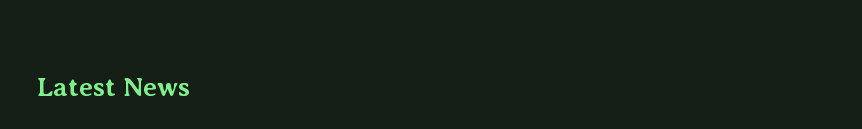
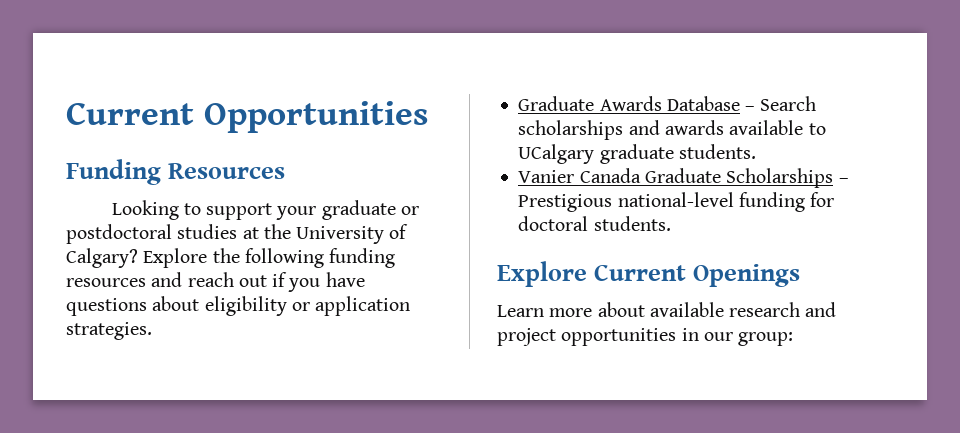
[37,78,191,96] Latest News -> [66,101,428,133] [66,159,286,185] [111,200,420,220] [66,224,409,244] [66,248,396,268] [66,272,365,292] [66,296,411,316] [66,322,152,340] [518,96,816,111] [518,120,826,140] [518,144,756,164] [518,168,848,188] [518,192,835,212] [518,216,671,231] [497,261,801,287] [497,302,837,317] [497,328,794,346] Current Opportunities // Funding Resources // Looking to support your graduate or postdoctoral studies at the University of Calgary? Explore the following funding resources and reach out if you have questions about eligibility or application strategies. // Graduate Awards Database – Search scholarships and awards available to UCalgary graduate students. // Vanier Canada Graduate Scholarships – Prestigious national-level funding for doctoral students. // Explore Current Openings // Learn more about available research and project opportunities in our group:

